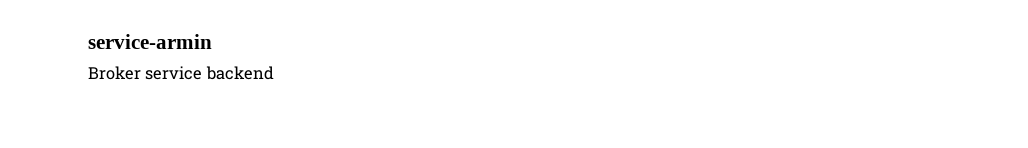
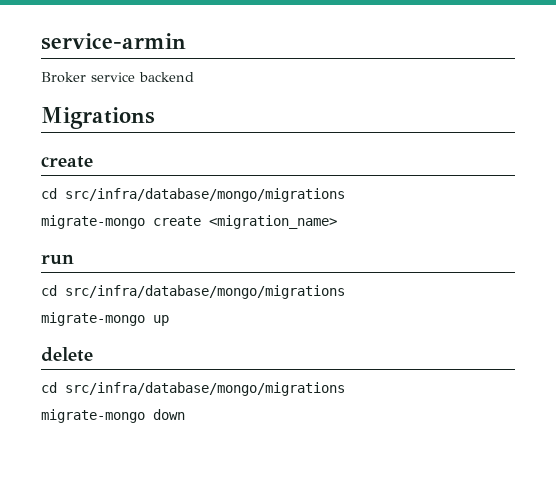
(274, 73) none -> [41,107,155,129] [41,156,93,168] [41,188,345,202] [41,215,337,229] [41,254,74,265] [41,285,345,299] [41,312,169,326] [41,347,93,362] [41,382,345,396] [41,409,185,423] // Migrations // create // cd src/infra/database/mongo/migrations // migrate-mongo create <migration_name> // run // cd src/infra/database/mongo/migrations // migrate-mongo up // delete // cd src/infra/database/mongo/migrations // migrate-mongo down

